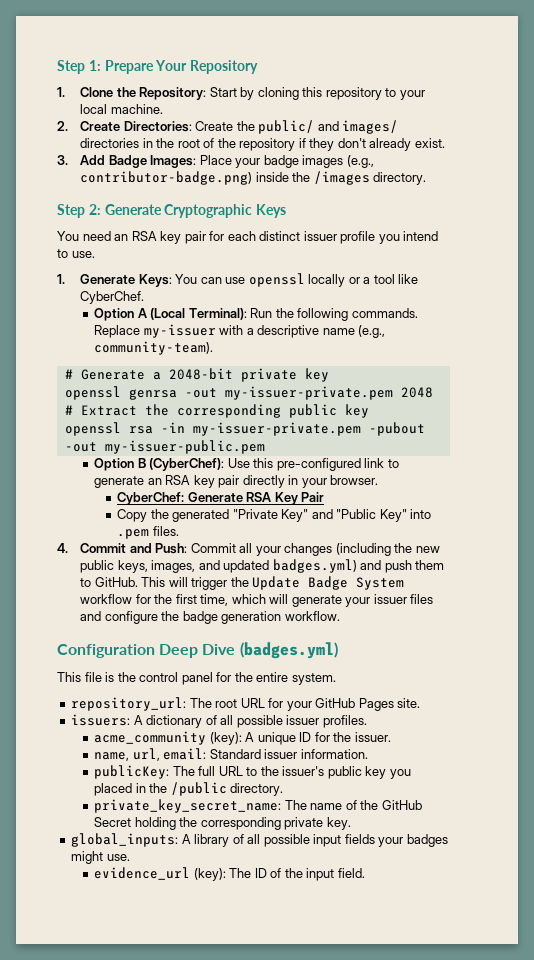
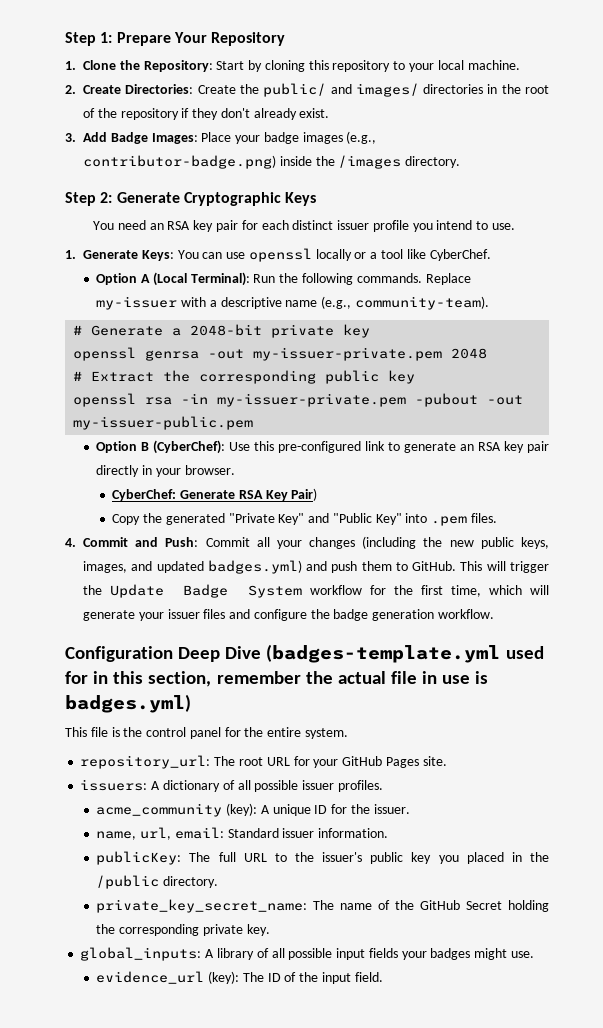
[301,492,325,502] Pair -> [291,488,318,501] Pair)
[239,642,338,659] (badges.yml) -> [266,644,544,663] [65,671,489,687] [65,694,191,713] (badges-template.yml used for in this section, remember the actual file in use is badges.yml)

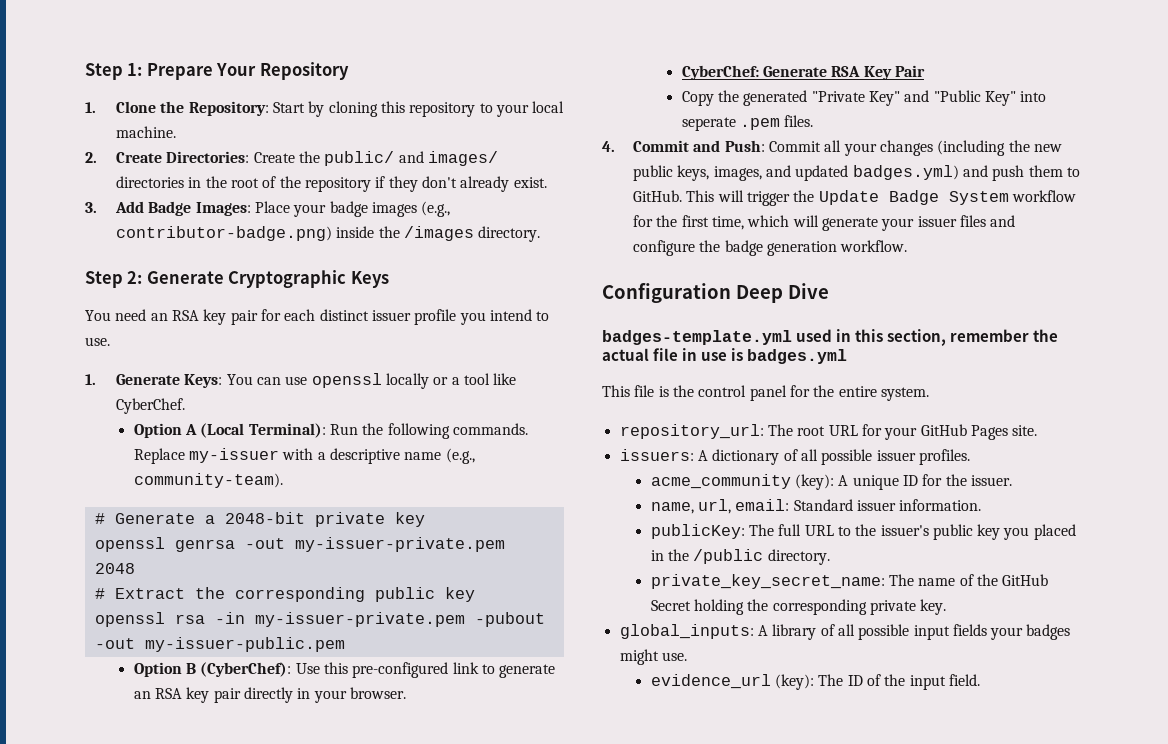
[291,488,318,501] Pair) -> [894,65,925,77] Pair
(428, 518) none -> [681,117,736,131] seperate
[266,644,544,663] [65,671,88,684] (badges-template.yml used for -> [602,329,833,345] // badges-template.yml used
[65,694,191,713] badges.yml) -> [747,349,848,364] badges.yml

